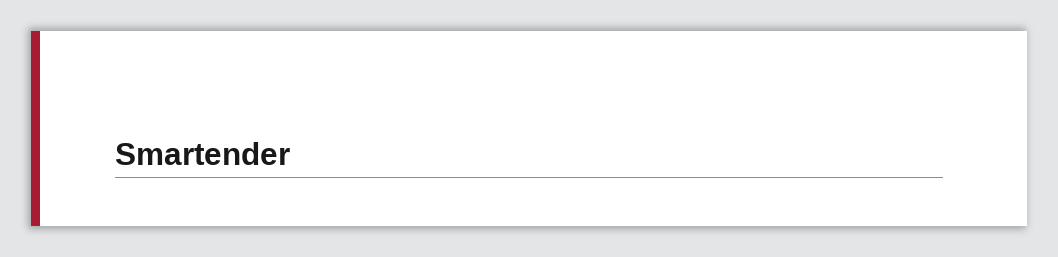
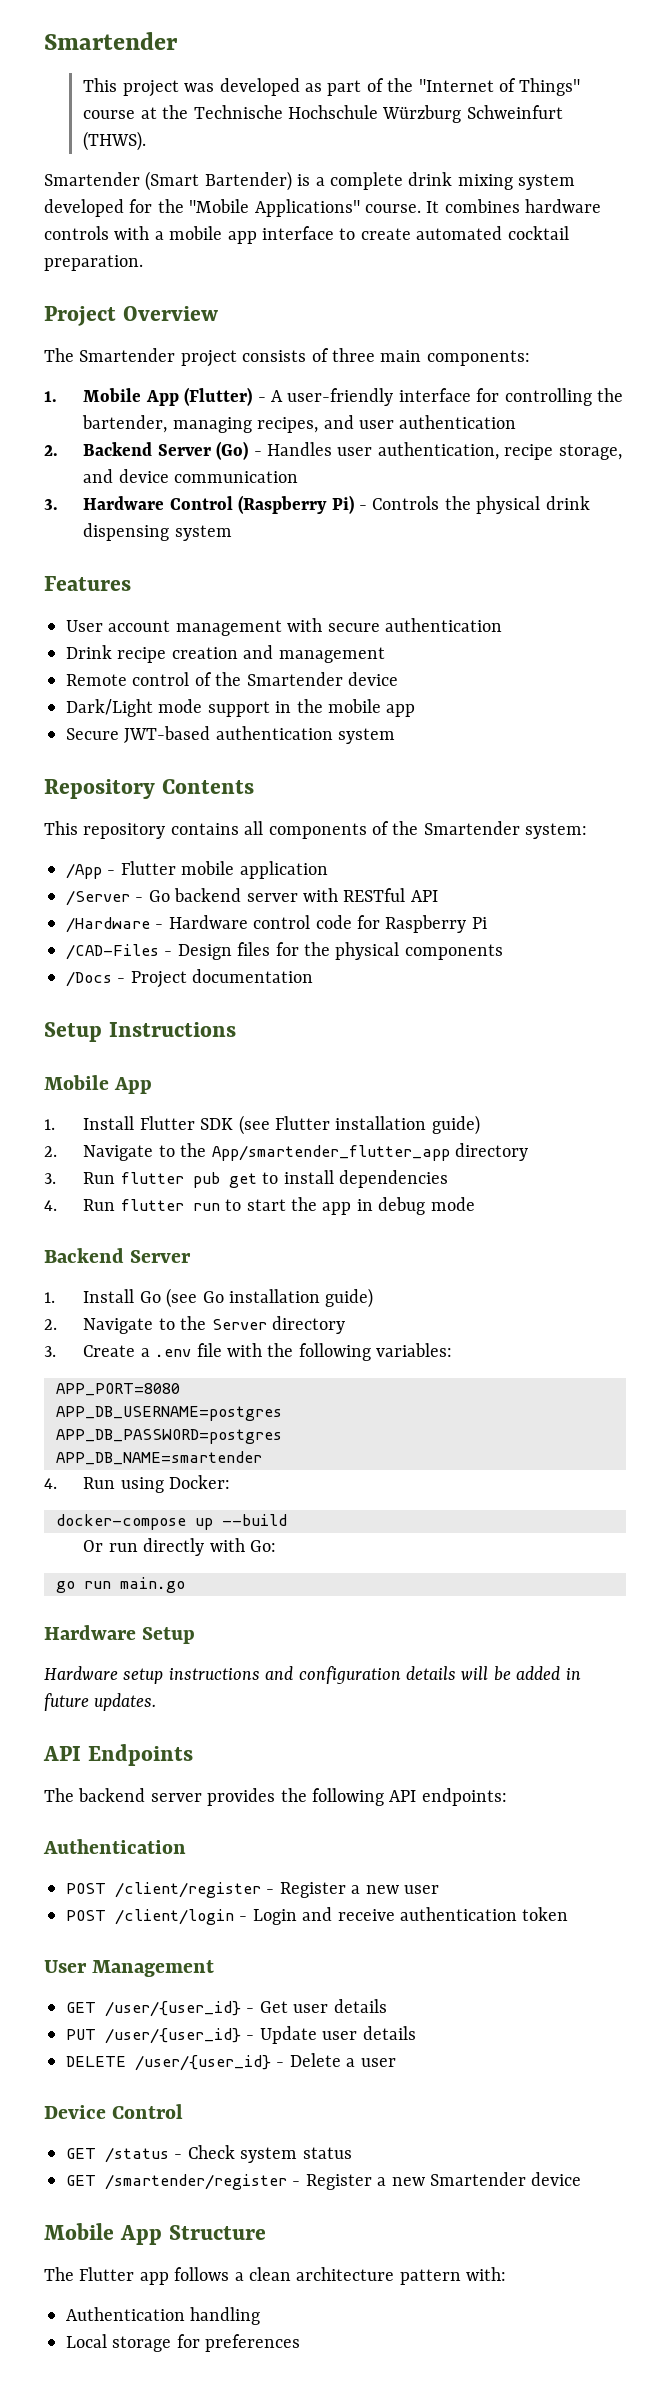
[115,142,290,165] Smartender -> [44,32,178,50] [83,78,581,97] [83,105,563,123] [83,131,147,151] [44,171,576,191] [44,199,602,217] [44,226,569,244] [44,255,143,271] [44,306,218,326] [44,348,530,367] [44,387,624,406] [82,415,517,433] [44,441,622,460] [83,469,299,483] [44,495,590,514] [83,523,232,541] [44,576,131,591] [66,618,502,636] [66,645,385,663] [66,672,398,686] [66,699,416,717] [66,726,396,744] [44,779,254,799] [44,821,588,839] [66,861,328,879] [66,888,438,906] [66,915,487,933] [66,942,503,960] [66,969,314,988] [44,1022,236,1042] [44,1075,153,1094] [44,1115,480,1135] [44,1143,529,1161] [44,1170,449,1188] [44,1197,475,1215] [44,1248,192,1263] [44,1288,374,1308] [44,1316,346,1334] [44,1343,453,1361] [56,1383,180,1396] [56,1406,282,1421] [56,1429,282,1444] [56,1451,262,1465] [44,1475,231,1493] [56,1514,287,1530] [83,1538,277,1556] [56,1577,185,1593] [44,1625,196,1644] [44,1666,581,1684] [44,1693,157,1711] [43,1744,193,1766] [44,1788,507,1806] [43,1839,186,1854] [66,1882,439,1898] [66,1907,569,1925] [44,1960,215,1977] [66,1999,387,2017] [66,2026,416,2044] [66,2053,396,2071] [44,2104,184,2119] [66,2145,352,2163] [66,2172,582,2190] [44,2223,266,2245] [44,2267,507,2285] [66,2307,261,2325] [66,2334,301,2352] Smartender // This project was developed as part of the "Internet of Things" course at the Technische Hochschule Würzburg Schweinfurt (THWS). // Smartender (Smart Bartender) is a complete drink mixing system developed for the "Mobile Applications" course. It combines hardware controls with a mobile app interface to create automated cocktail preparation. // Project Overview // The Smartender project consists of three main components: // 1. Mobile App (Flutter) - A user-friendly interface for controlling the bartender, managing recipes, and user authentication // 2. Backend Server (Go) - Handles user authentication, recipe storage, and device communication // 3. Hardware Control (Raspberry Pi) - Controls the physical drink dispensing system // Features // User account management with secure authentication // Drink recipe creation and management // Remote control of the Smartender device // Dark/Light mode support in the mobile app // Secure JWT-based authentication system // Repository Contents // This repository contains all components of the Smartender system: // /App - Flutter mobile application // /Server - Go backend server with RESTful API // /Hardware - Hardware control code for Raspberry Pi // /CAD-Files - Design files for the physical components // /Docs - Project documentation // Setup Instructions // Mobile App // 1. Install Flutter SDK (see Flutter installation guide) // 2. Navigate to the App/smartender_flutter_app directory // 3. Run flutter pub get to install dependencies // 4. Run flutter run to start the app in debug mode // Backend Server // 1. Install Go (see Go installation guide) // 2. Navigate to the Server directory // 3. Create a .env file with the following variables: // APP_PORT=8080 // APP_DB_USERNAME=postgres // APP_DB_PASSWORD=postgres // APP_DB_NAME=smartender // 4. Run using Docker: // docker-compose up --build // Or run directly with Go: // go run main.go // Hardware Setup // Hardware setup instructions and configuration details will be added in future updates. // API Endpoints // The backend server provides the following API endpoints: // Authentication // POST /client/register - Register a new user // POST /client/login - Login and receive authentication token // User Management // GET /user/{user_id} - Get user details // PUT /user/{user_id} - Update user details // DELETE /user/{user_id} - Delete a user // Device Control // GET /status - Check system status // GET /smartender/register - Register a new Smartender device // Mobile App Structure // The Flutter app follows a clean architecture pattern with: // Authentication handling // Local storage for preferences

